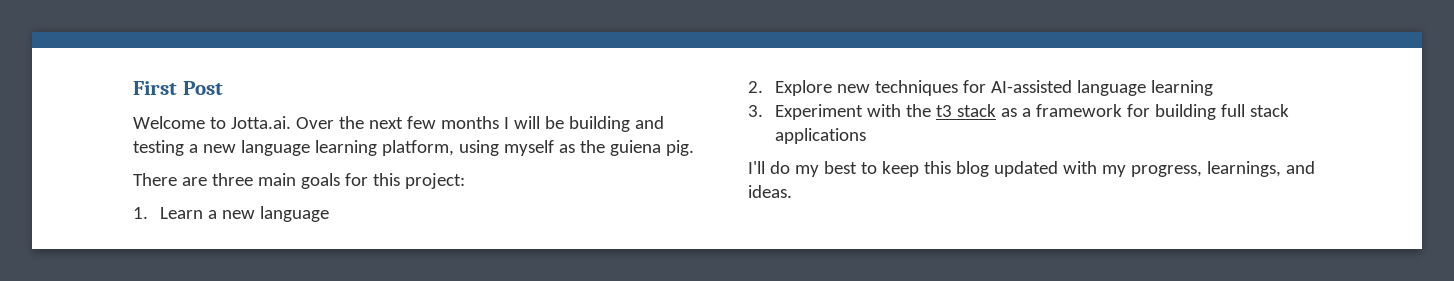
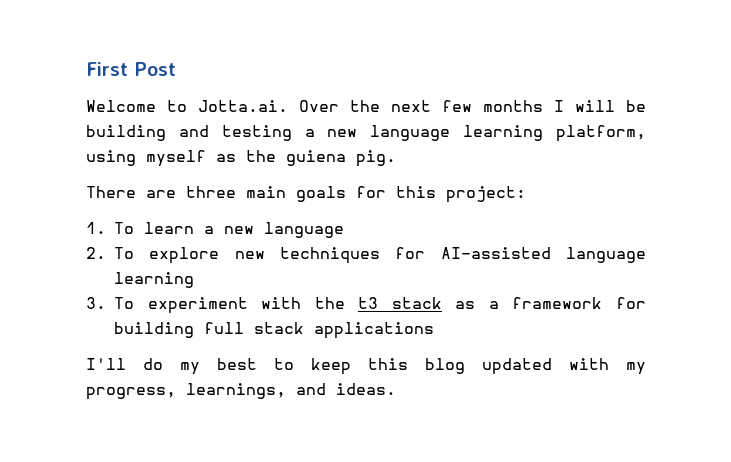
[159,207,203,219] Learn -> [114,222,194,234] To learn
[774,80,832,96] Explore -> [114,247,220,264] To explore
[774,104,863,120] Experiment -> [114,297,248,314] To experiment

